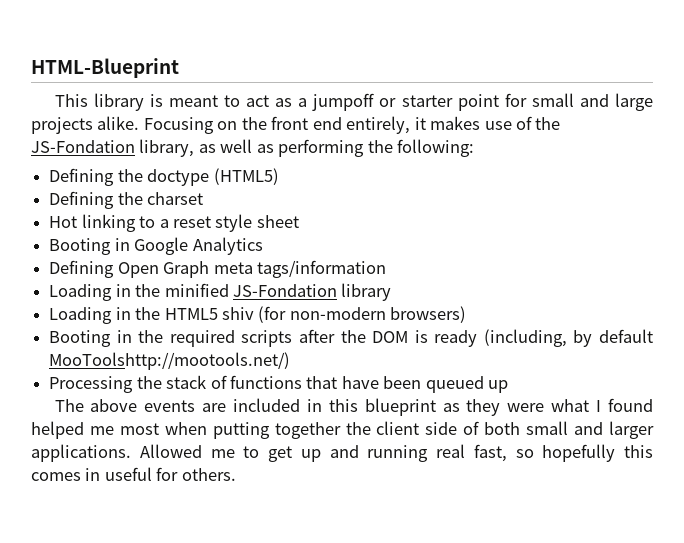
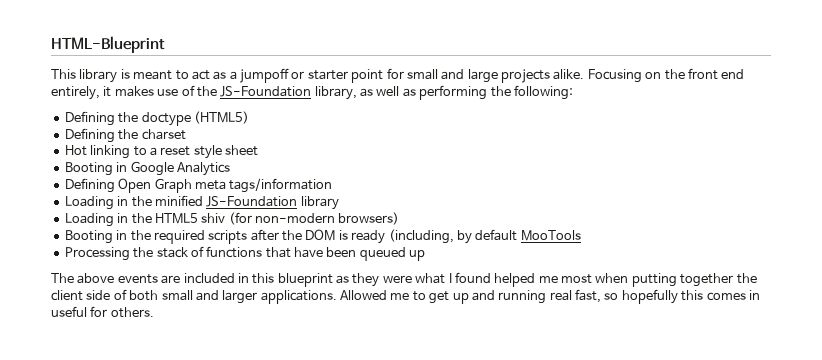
[31,140,135,153] JS-Fondation -> [220,86,312,97] JS-Foundation
[232,284,337,297] JS-Fondation -> [206,196,298,207] JS-Foundation
[49,352,291,370] MooToolshttp://mootools.net/) -> [520,230,581,241] MooTools

